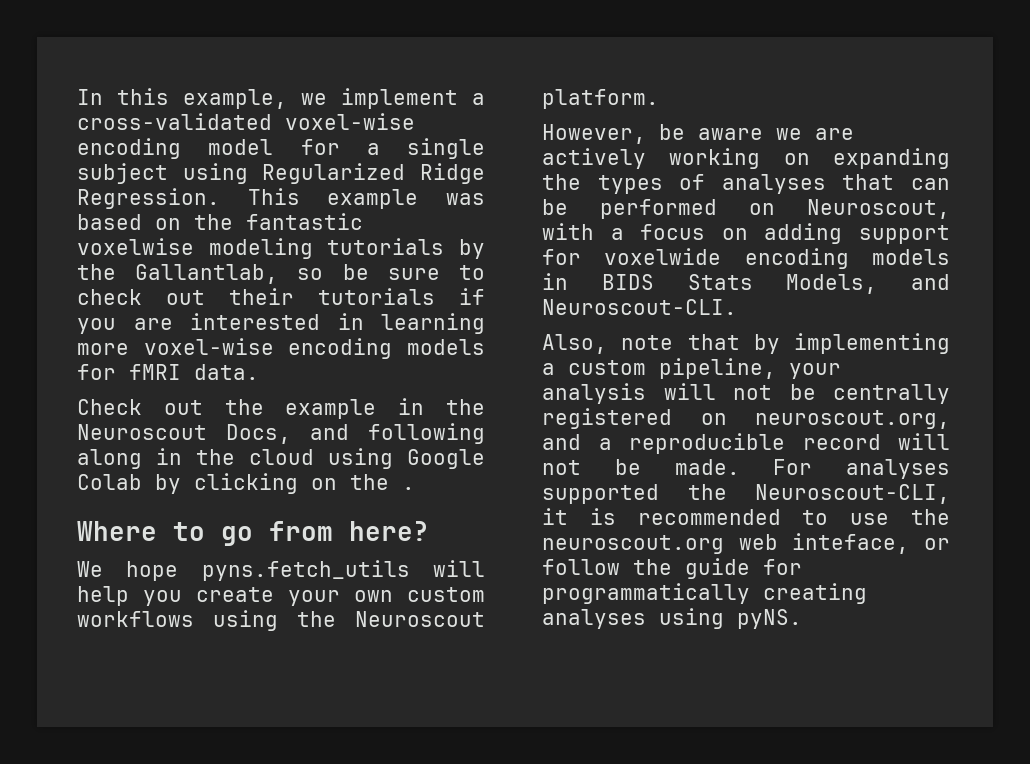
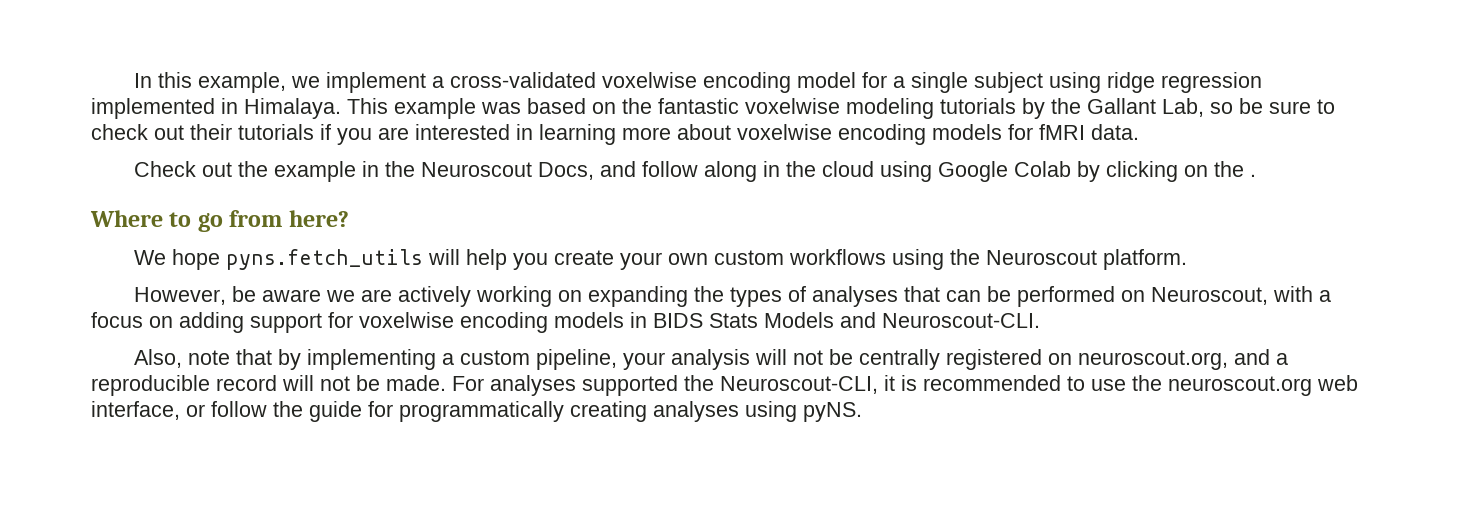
[285,113,415,130] voxel-wise -> [601,72,697,88] voxelwise
[262,163,486,184] [77,188,220,209] Regularized Ridge Regression. -> [1106,72,1262,93] [91,98,341,119] ridge regression implemented in Himalaya.
[135,264,279,284] Gallantlab, -> [1087,98,1204,117] Gallant Lab,
[143,338,274,355] voxel-wise -> [677,124,832,140] about voxelwise
[368,423,485,444] following -> [641,161,698,177] follow
[604,248,722,265] voxelwide -> [359,312,454,328] voxelwise
[786,274,878,294] Models, -> [764,312,834,328] Models
[792,533,910,554] inteface, -> [91,401,180,420] interface,

